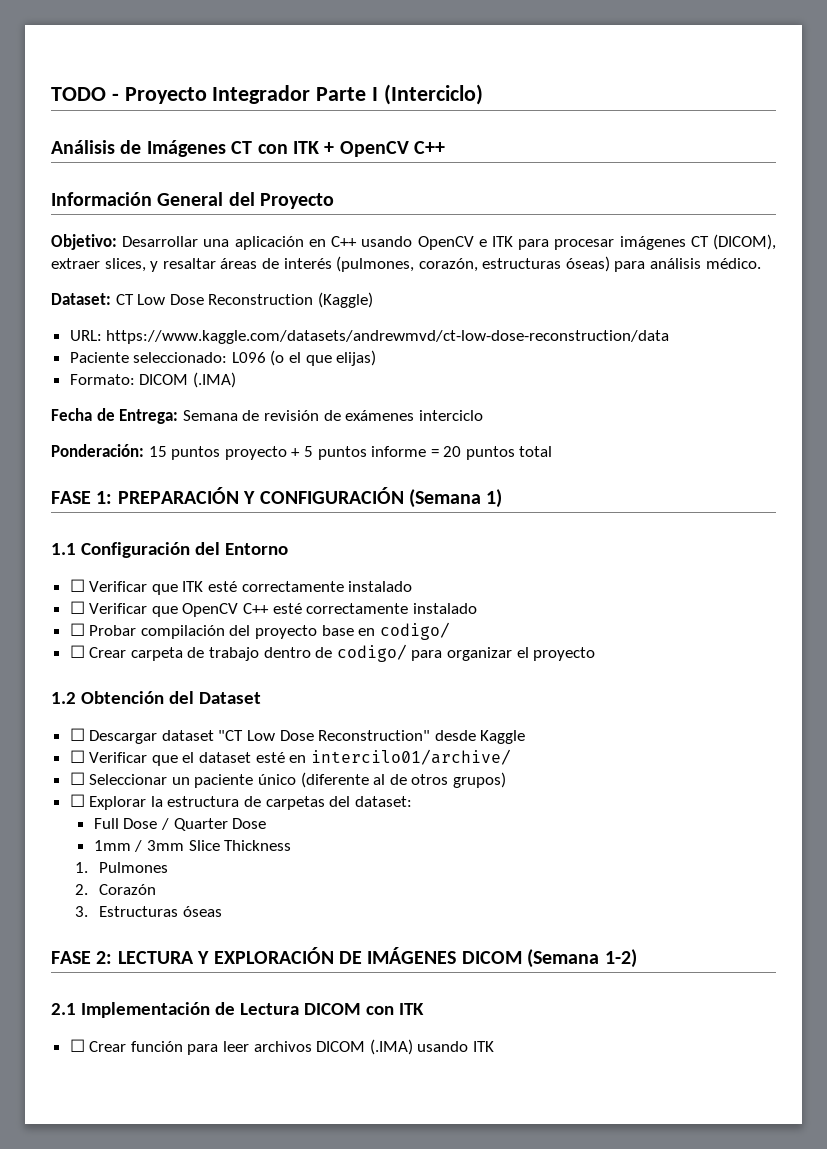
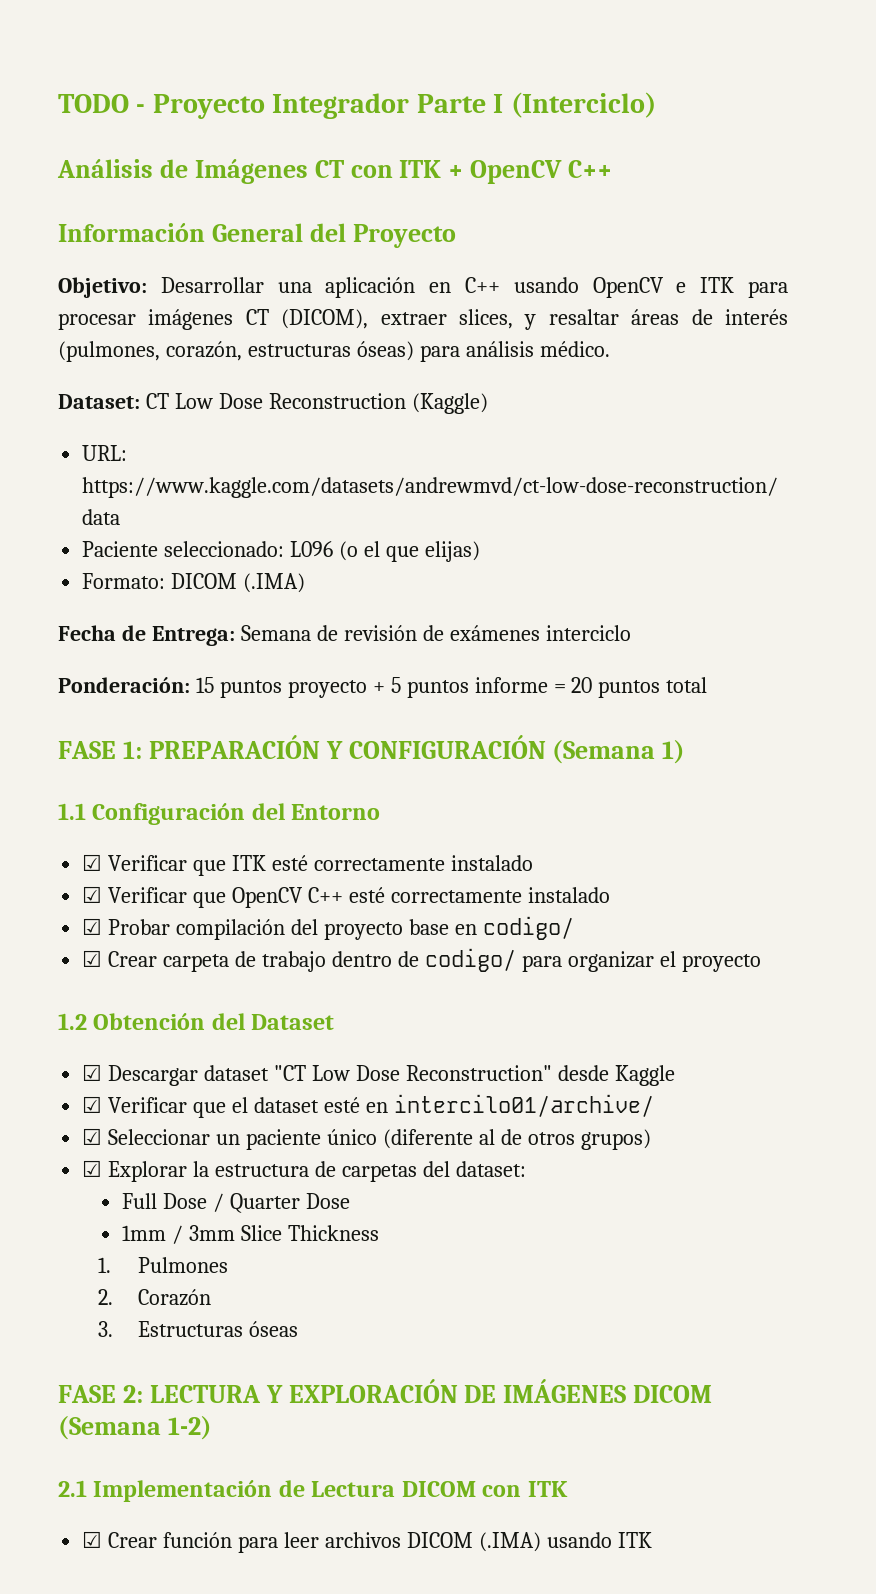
[69,579,85,592] ☐ -> [82,854,103,871] ☑
[69,601,85,614] ☐ -> [82,886,103,903] ☑
[69,623,85,636] ☐ -> [82,918,103,935] ☑
[69,645,85,658] ☐ -> [82,950,103,967] ☑
[69,728,85,741] ☐ -> [82,1064,103,1081] ☑
[69,750,85,763] ☐ -> [82,1096,103,1113] ☑
[69,772,85,785] ☐ -> [82,1128,103,1145] ☑
[69,794,85,807] ☐ -> [82,1160,103,1177] ☑
[69,1039,85,1052] ☐ -> [82,1531,103,1548] ☑

